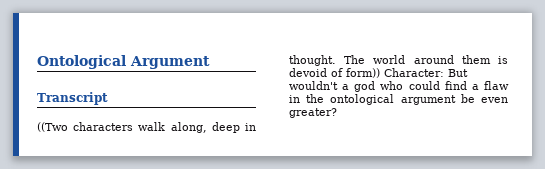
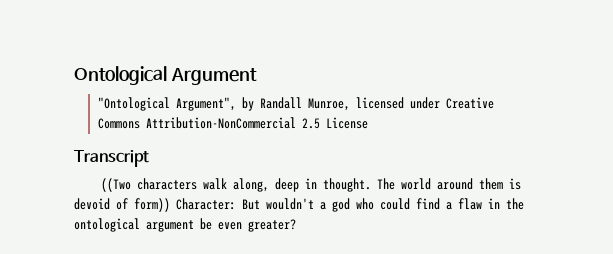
(210, 62) none -> [97,97,494,111] [97,117,368,129] // "Ontological Argument", by Randall Munroe, licensed under Creative Commons Attribution-NonCommercial 2.5 License

